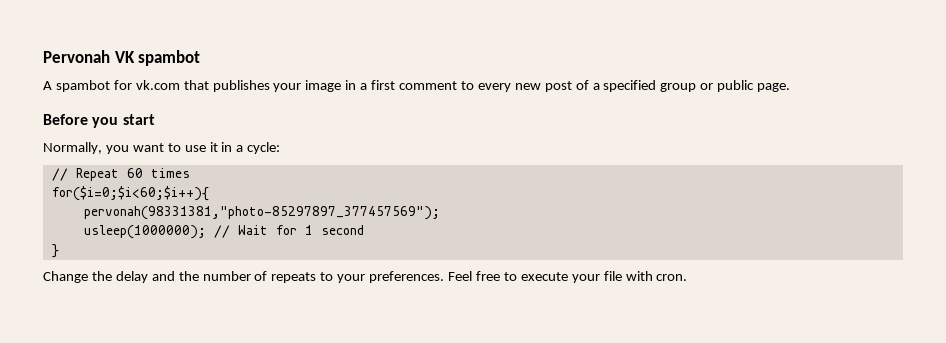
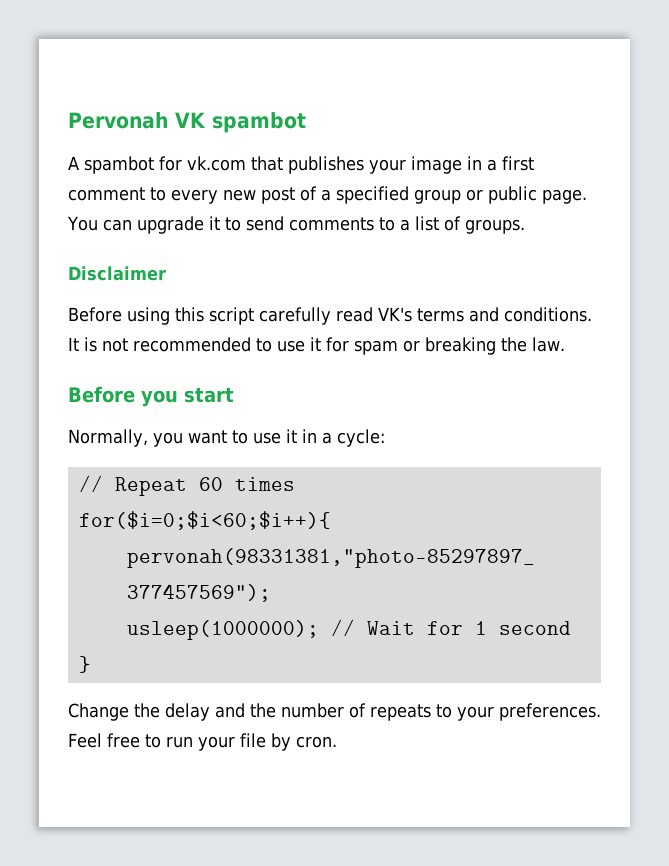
(791, 87) none -> [67,216,525,234] [68,266,166,281] [68,307,592,325] [68,337,565,355] You can upgrade it to send comments to a list of groups. // Disclaimer // Before using this script carefully read VK's terms and conditions. It is not recommended to use it for spam or breaking the law.
[520,272,568,281] execute -> [165,736,193,748] run
[625,271,653,281] with -> [270,733,291,751] by

